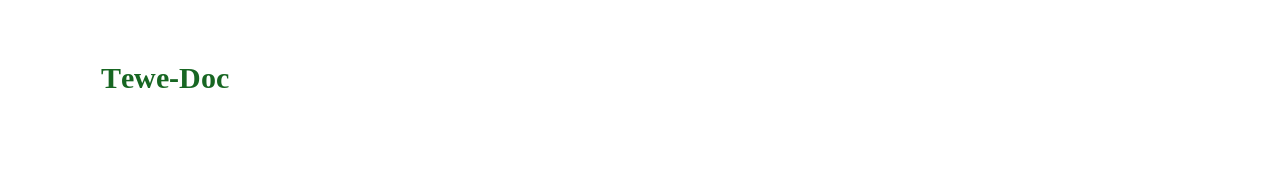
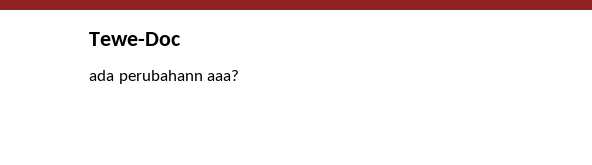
(229, 78) none -> [89,70,240,84] // ada perubahann aaa?

